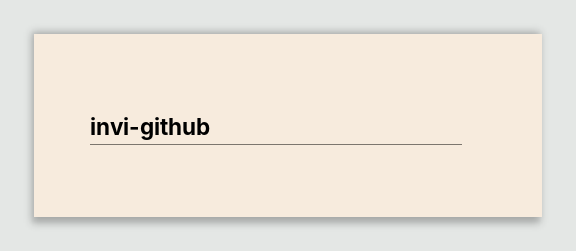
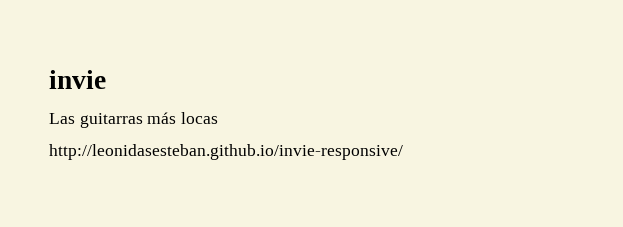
[90,117,210,140] invi-github -> [49,70,106,89] [49,112,219,128] [49,144,403,160] invie // Las guitarras más locas // http://leonidasesteban.github.io/invie-responsive/

